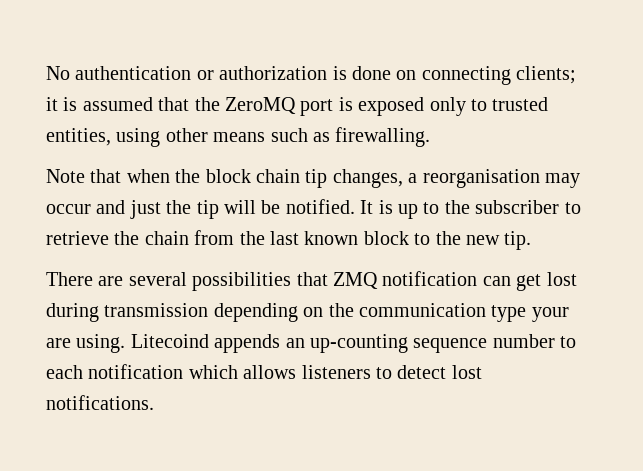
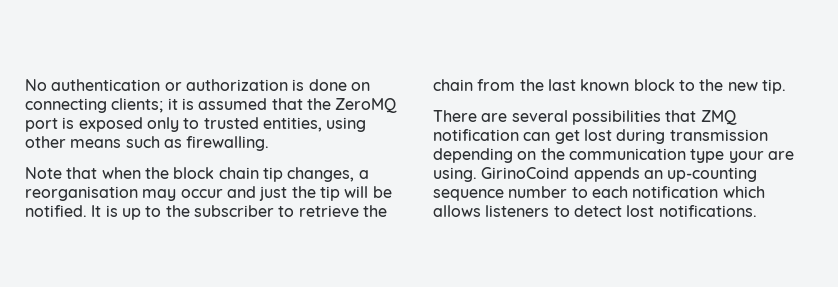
[130,334,209,348] Litecoind -> [481,167,570,179] GirinoCoind

